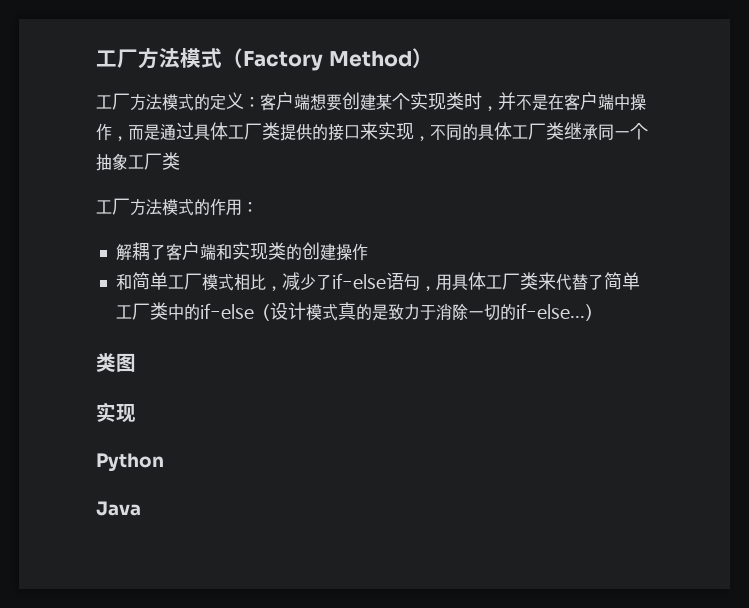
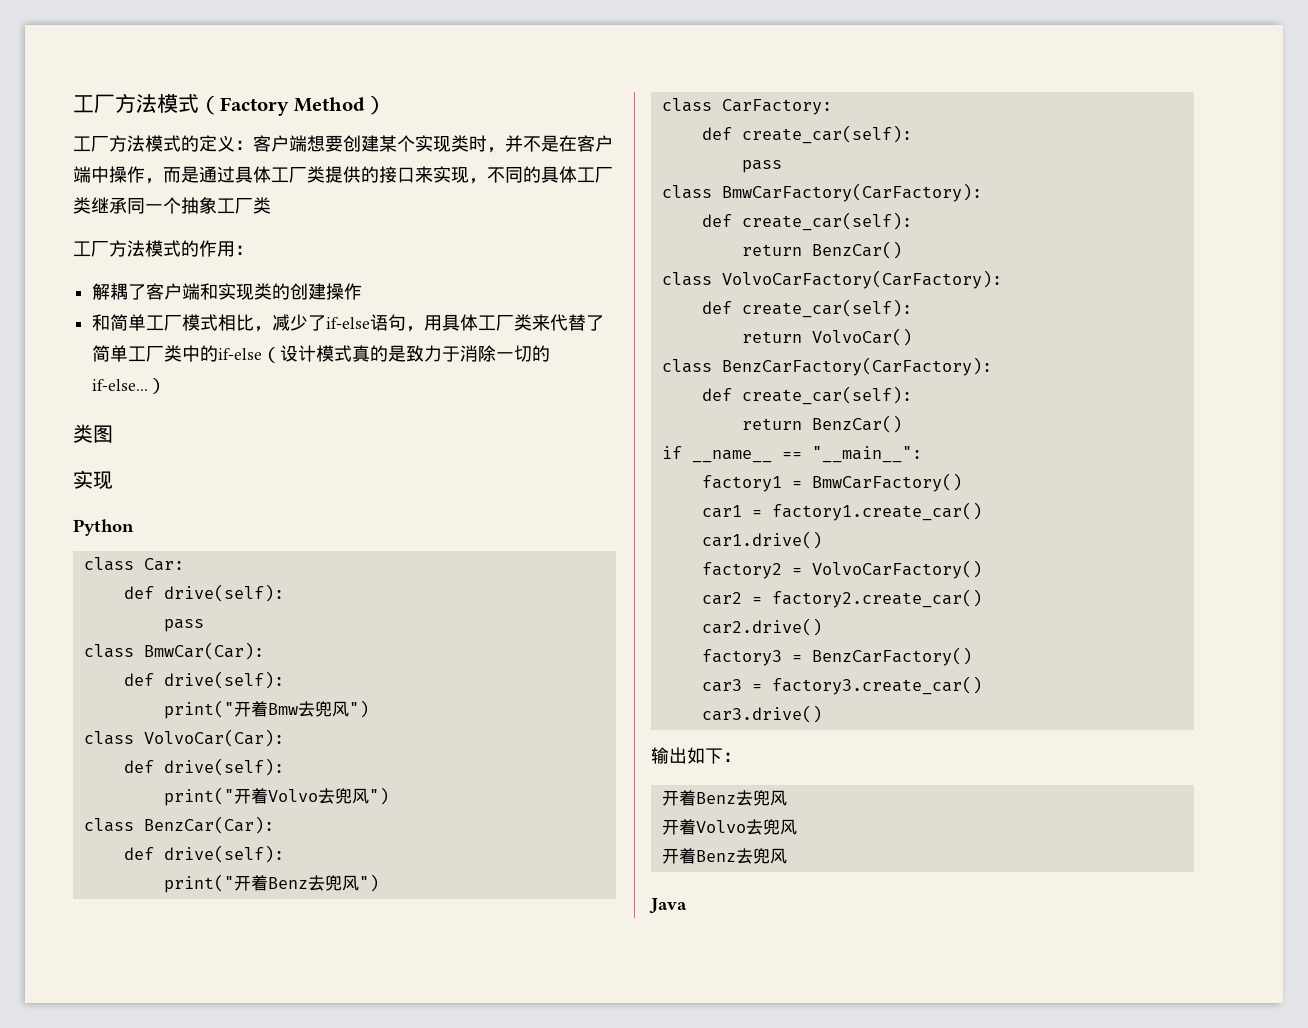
(164, 462) none -> [83,557,184,571] [123,584,284,602] [163,619,204,632] [83,642,264,660] [123,671,284,689] [163,700,369,719] [83,729,284,747] [123,758,284,776] [163,787,389,806] [83,816,274,834] [123,845,284,863] [163,874,379,893] [661,98,832,115] [701,125,912,144] [741,160,782,173] [661,183,982,202] [701,212,912,231] [741,241,902,259] [661,270,1002,289] [701,299,912,318] [741,328,912,346] [661,357,992,376] [701,386,912,405] [741,415,902,433] [661,446,922,463] [701,473,962,492] [701,502,982,521] [701,531,822,549] [701,560,982,579] [701,589,982,608] [701,618,822,636] [701,647,972,666] [701,676,982,695] [701,705,822,723] [651,747,741,764] [661,790,787,806] [661,819,797,835] [661,848,787,864] // class Car: // def drive(self): // pass // class BmwCar(Car): // def drive(self): // print("开着Bmw去兜风") // class VolvoCar(Car): // def drive(self): // print("开着Volvo去兜风") // class BenzCar(Car): // def drive(self): // print("开着Benz去兜风") // class CarFactory: // def create_car(self): // pass // class BmwCarFactory(CarFactory): // def create_car(self): // return BenzCar() // class VolvoCarFactory(CarFactory): // def create_car(self): // return VolvoCar() // class BenzCarFactory(CarFactory): // def create_car(self): // return BenzCar() // if __name__ == "__main__": // factory1 = BmwCarFactory() // car1 = factory1.create_car() // car1.drive() // factory2 = VolvoCarFactory() // car2 = factory2.create_car() // car2.drive() // factory3 = BenzCarFactory() // car3 = factory3.create_car() // car3.drive() // 输出如下： // 开着Benz去兜风 // 开着Volvo去兜风 // 开着Benz去兜风

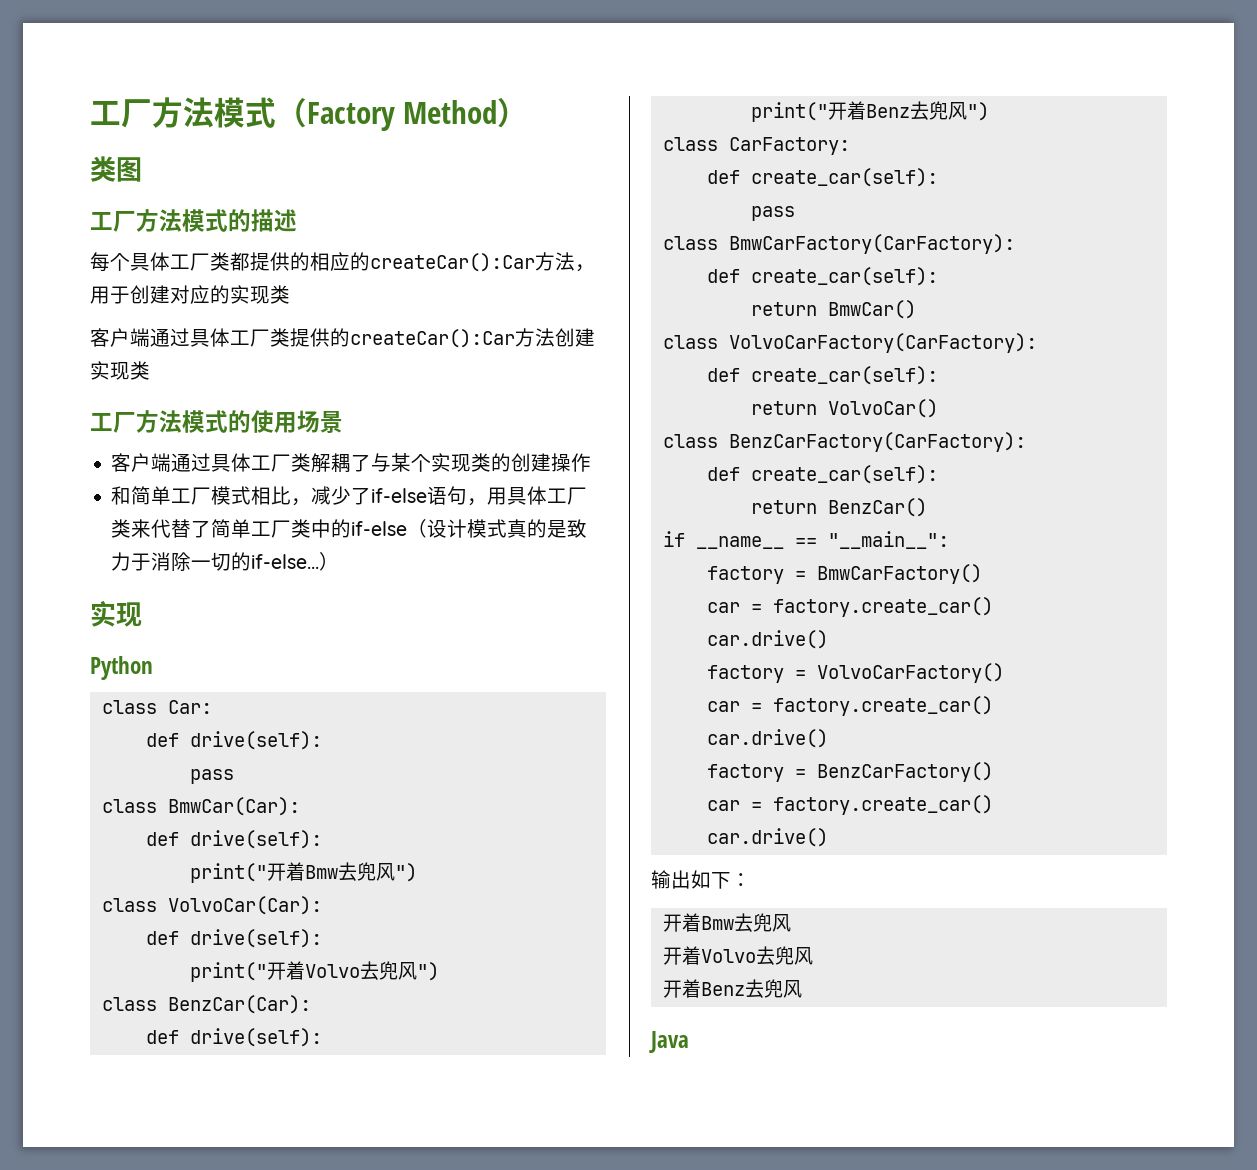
[73,135,613,153] [73,166,199,184] // 工厂方法模式的定义：客户端想要创建某个实现类时，并不是在客户端中操作，而是 -> [90,156,142,182] [90,209,297,232] [90,252,595,272] [90,285,290,304] [90,328,150,347] // 类图 // 工厂方法模式的描述 // 每个具体工厂类都提供的相应的createCar():Car方法，用于创建对应的实现类 // 客户端
[379,166,613,184] [73,197,271,214] [73,240,253,257] [92,283,219,300] 接口来实现，不同的具体工厂类继承同一个抽象工厂类 // 工厂方法模式的作用： // 解耦了客户端和 -> [350,328,595,348] [90,361,150,380] [90,410,343,433] [111,453,432,473] createCar():Car方法创建实现类 // 工厂方法模式的使用场景 // 客户端通过具体工厂类解耦了与某个
[73,424,113,443] // 类图 -> (340, 561) none
[811,241,902,259] BenzCar() -> [827,300,916,319] BmwCar()
[701,475,782,492] factory1 -> [706,566,784,584] factory
[701,502,982,521] [701,531,822,549] [701,560,982,579] [701,589,982,608] [701,618,822,636] [701,647,972,666] [701,676,982,695] [701,705,822,723] car1 = factory1.create_car() // car1.drive() // factory2 = VolvoCarFactory() // car2 = factory2.create_car() // car2.drive() // factory3 = BenzCarFactory() // car3 = factory3.create_car() // car3.drive() -> [706,597,993,617] [706,630,828,649] [706,663,1004,683] [706,696,993,716] [706,729,828,748] [706,762,993,782] [706,795,993,815] [706,828,828,847] car = factory.create_car() // car.drive() // factory = VolvoCarFactory() // car = factory.create_car() // car.drive() // factory = BenzCarFactory() // car = factory.create_car() // car.drive()
[695,792,736,804] Benz -> [700,916,734,930] Bmw

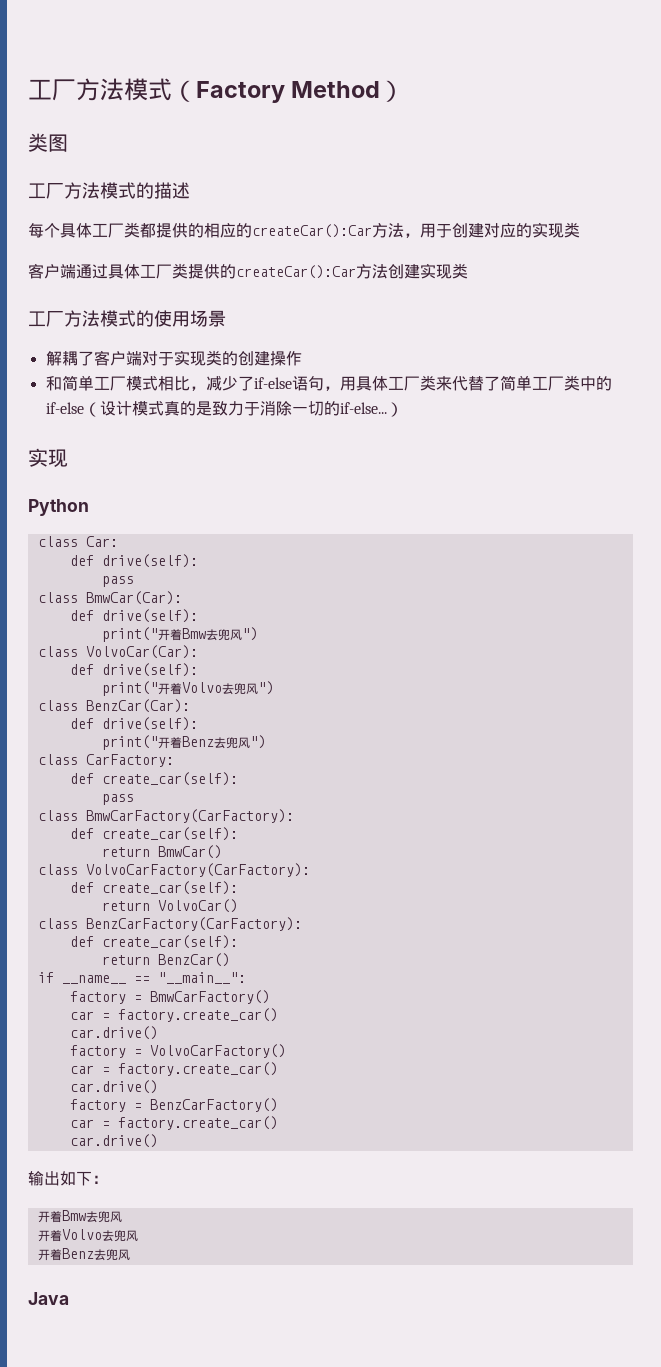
[111,453,432,473] 客户端通过具体工厂类解耦了与某个 -> [45,350,174,366] 解耦了客户端对于

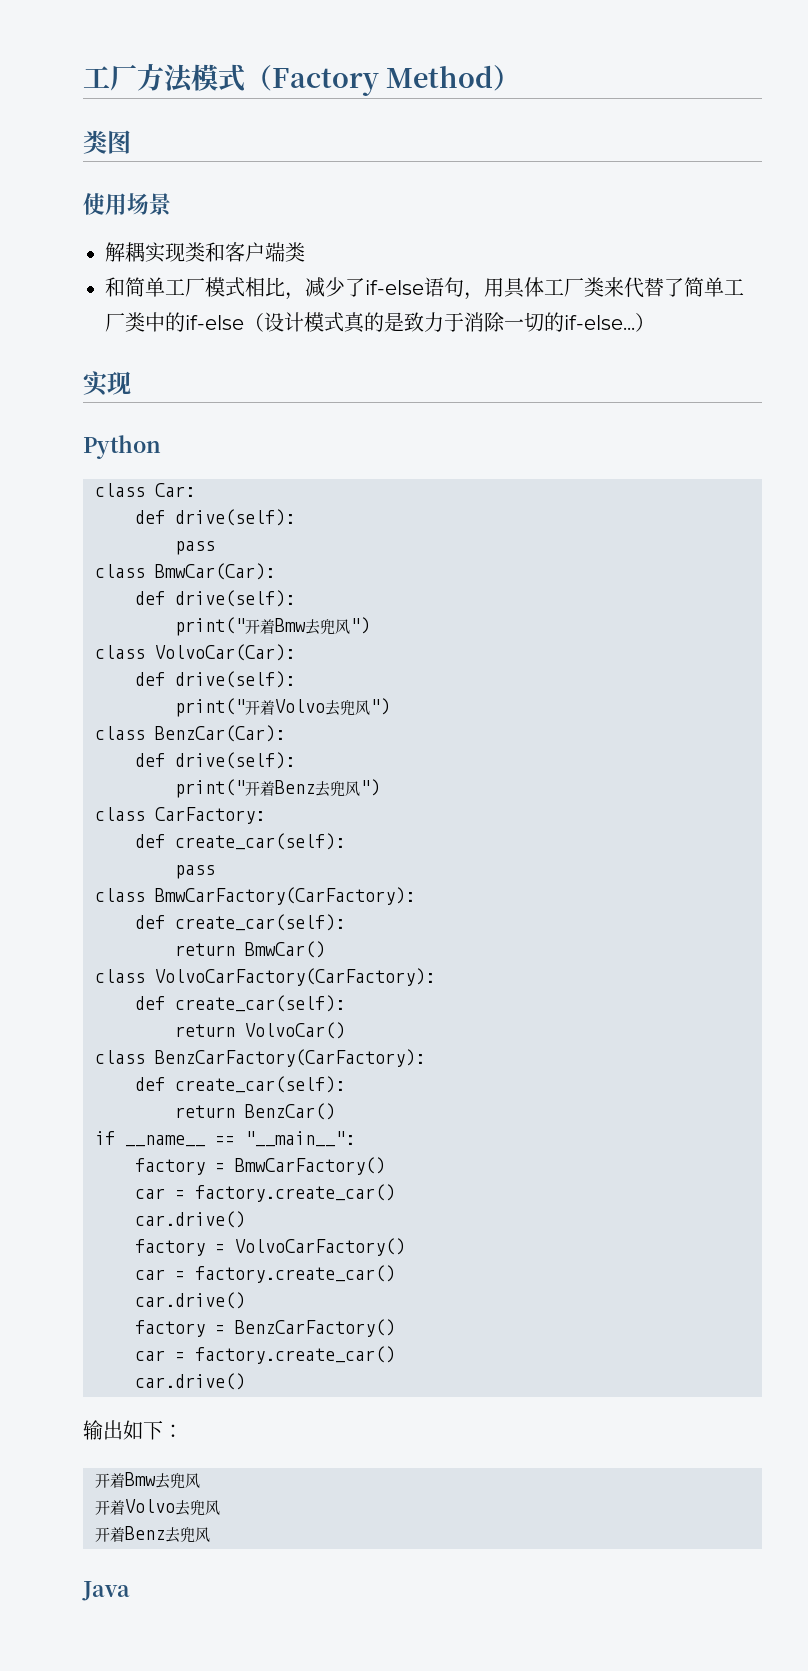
[28,182,190,199] [28,222,580,238] [28,263,468,279] [28,310,226,327] [45,350,302,366] 工厂方法模式的描述 // 每个具体工厂类都提供的相应的createCar():Car方法，用于创建对应的实现类 // 客户端通过具体工厂类提供的createCar():Car方法创建实现类 // 工厂方法模式的使用场景 // 解耦了客户端对于实现类的创建操作 -> [83,193,171,216] [105,242,305,263] 使用场景 // 解耦实现类和客户端类

